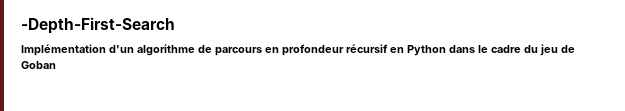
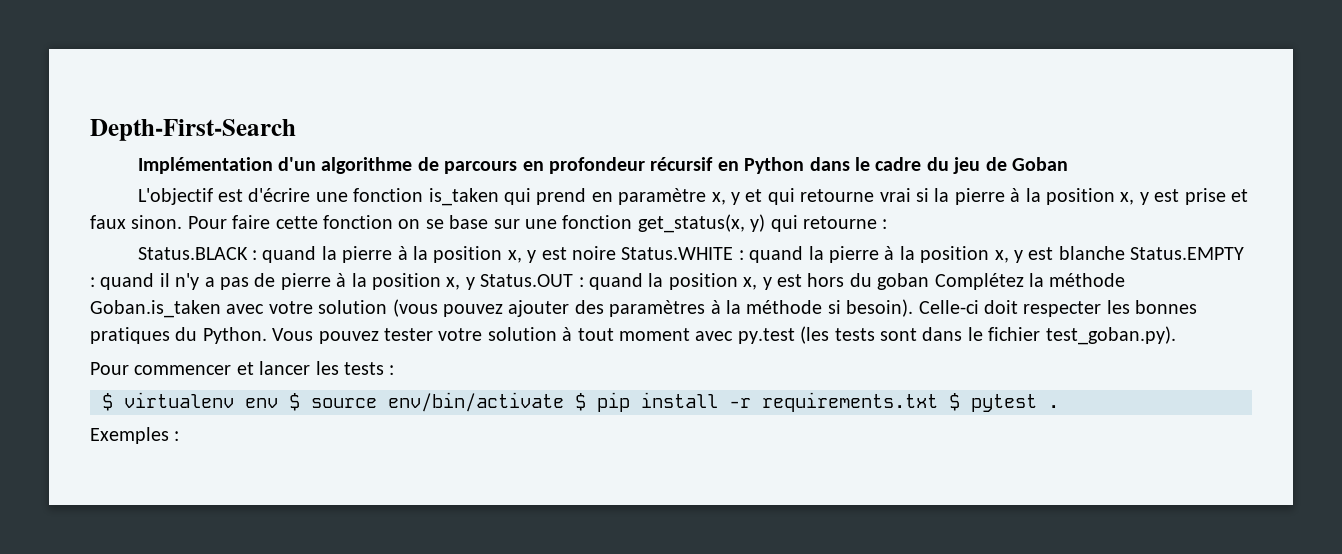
[21,17,175,34] -Depth-First-Search -> [90,119,296,141] Depth-First-Search
(56, 65) none -> [137,188,1248,206] [90,214,888,233] [137,246,1245,263] [90,273,1126,290] [90,299,1198,318] [90,326,1176,345] [90,361,395,375] [102,392,1059,412] [90,427,180,444] // L'objectif est d'écrire une fonction is_taken qui prend en paramètre x, y et qui retourne vrai si la pierre à la position x, y est prise et faux sinon. Pour faire cette fonction on se base sur une fonction get_status(x, y) qui retourne : // Status.BLACK : quand la pierre à la position x, y est noire Status.WHITE : quand la pierre à la position x, y est blanche Status.EMPTY : quand il n'y a pas de pierre à la position x, y Status.OUT : quand la position x, y est hors du goban Complétez la méthode Goban.is_taken avec votre solution (vous pouvez ajouter des paramètres à la méthode si besoin). Celle-ci doit respecter les bonnes pratiques du Python. Vous pouvez tester votre solution à tout moment avec py.test (les tests sont dans le fichier test_goban.py). // Pour commencer et lancer les tests : // $ virtualenv env $ source env/bin/activate $ pip install -r requirements.txt $ pytest . // Exemples :

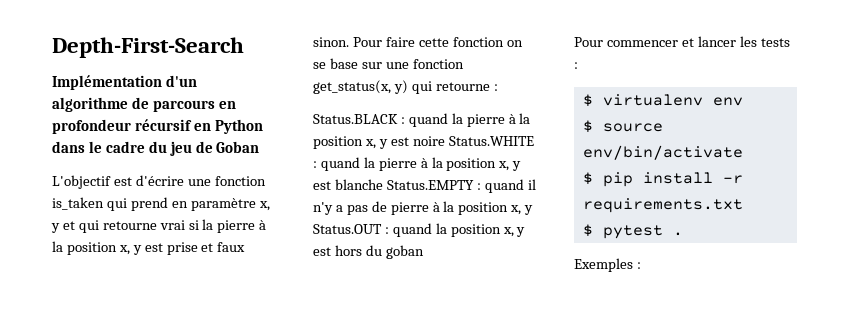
[934,273,1126,290] [90,299,1198,318] [90,326,1176,345] Complétez la méthode Goban.is_taken avec votre solution (vous pouvez ajouter des paramètres à la méthode si besoin). Celle-ci doit respecter les bonnes pratiques du Python. Vous pouvez tester votre solution à tout moment avec py.test (les tests sont dans le fichier test_goban.py). -> (424, 252) none
(278, 403) none -> (743, 101) //
(564, 402) none -> (743, 152) //
(938, 402) none -> (743, 205) //

